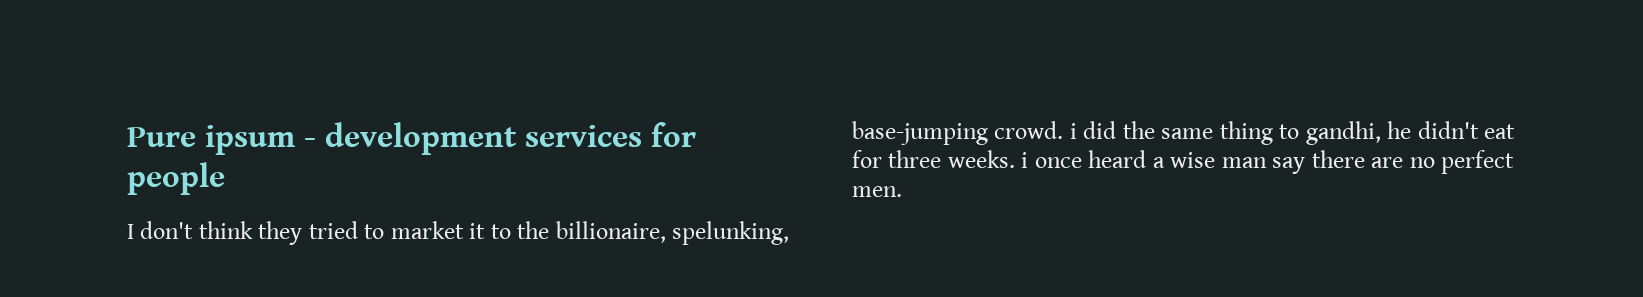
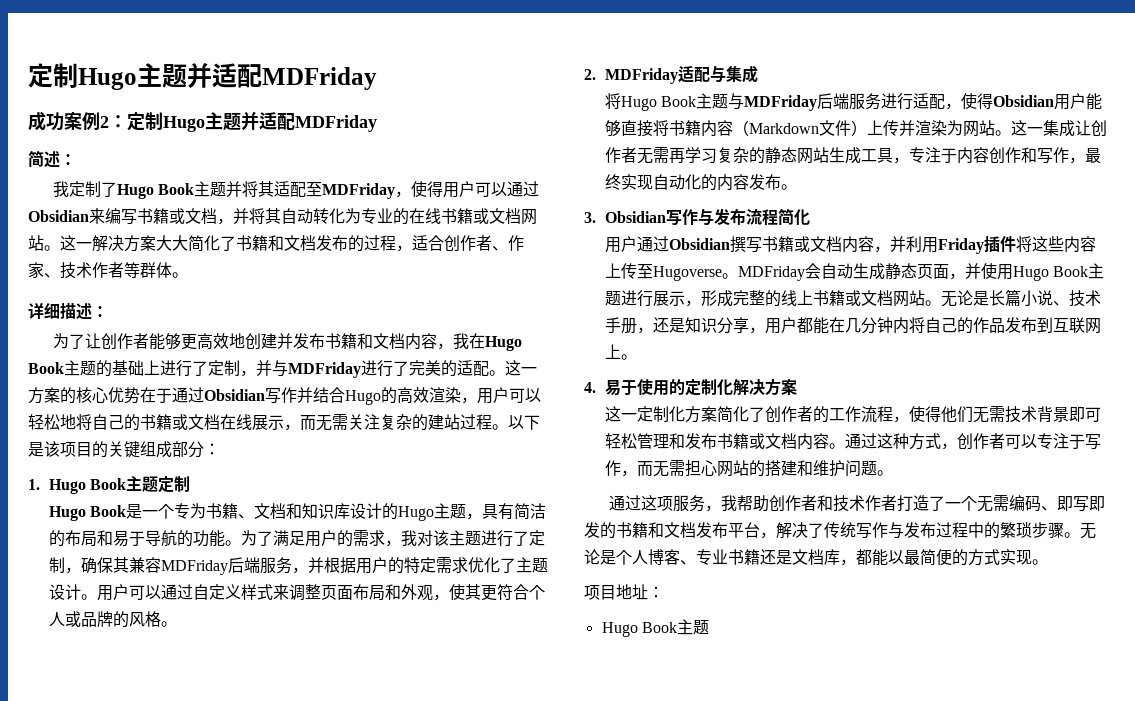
[127,122,696,155] [127,162,225,195] [127,221,790,245] [852,121,1516,145] [852,150,1515,174] [852,186,902,197] Pure ipsum - development services for people // I don't think they tried to market it to the billionaire, spelunking, base-jumping crowd. i did the same thing to gandhi, he didn't eat for three weeks. i once heard a wise man say there are no perfect men. -> [28,63,377,90] [28,111,377,132] [28,150,76,168] [52,181,539,199] [28,208,537,225] [28,235,524,252] [28,262,188,279] [28,302,108,320] [52,333,522,351] [28,360,537,378] [28,387,541,405] [28,414,540,431] [28,441,220,458] [28,475,191,494] [48,503,547,521] [48,530,545,547] [48,557,548,575] [48,584,545,601] [48,611,177,628] [584,65,758,84] [604,93,1103,111] [604,120,1107,137] [604,147,1101,164] [604,174,797,191] [584,208,810,226] [604,235,1096,254] [604,263,1105,281] [604,289,1101,307] [604,317,1101,334] [604,344,637,360] [584,378,797,396] [604,406,1101,423] [604,433,1101,450] [604,460,893,477] [608,495,1105,512] [584,522,1096,539] [584,549,1048,566] [584,584,664,600] [601,619,709,637] 定制Hugo主题并适配MDFriday // 成功案例2：定制Hugo主题并适配MDFriday // 简述： // 我定制了Hugo Book主题并将其适配至MDFriday，使得用户可以通过Obsidian来编写书籍或文档，并将其自动转化为专业的在线书籍或文档网站。这一解决方案大大简化了书籍和文档发布的过程，适合创作者、作家、技术作者等群体。 // 详细描述： // 为了让创作者能够更高效地创建并发布书籍和文档内容，我在Hugo Book主题的基础上进行了定制，并与MDFriday进行了完美的适配。这一方案的核心优势在于通过Obsidian写作并结合Hugo的高效渲染，用户可以轻松地将自己的书籍或文档在线展示，而无需关注复杂的建站过程。以下是该项目的关键组成部分： // 1. Hugo Book主题定制 // Hugo Book是一个专为书籍、文档和知识库设计的Hugo主题，具有简洁的布局和易于导航的功能。为了满足用户的需求，我对该主题进行了定制，确保其兼容MDFriday后端服务，并根据用户的特定需求优化了主题设计。用户可以通过自定义样式来调整页面布局和外观，使其更符合个人或品牌的风格。 // 2. MDFriday适配与集成 // 将Hugo Book主题与MDFriday后端服务进行适配，使得Obsidian用户能够直接将书籍内容（Markdown文件）上传并渲染为网站。这一集成让创作者无需再学习复杂的静态网站生成工具，专注于内容创作和写作，最终实现自动化的内容发布。 // 3. Obsidian写作与发布流程简化 // 用户通过Obsidian撰写书籍或文档内容，并利用Friday插件将这些内容上传至Hugoverse。MDFriday会自动生成静态页面，并使用Hugo Book主题进行展示，形成完整的线上书籍或文档网站。无论是长篇小说、技术手册，还是知识分享，用户都能在几分钟内将自己的作品发布到互联网上。 // 4.易于使用的定制化解决方案 // 这一定制化方案简化了创作者的工作流程，使得他们无需技术背景即可轻松管理和发布书籍或文档内容。通过这种方式，创作者可以专注于写作，而无需担心网站的搭建和维护问题。 // 通过这项服务，我帮助创作者和技术作者打造了一个无需编码、即写即发的书籍和文档发布平台，解决了传统写作与发布过程中的繁琐步骤。无论是个人博客、专业书籍还是文档库，都能以最简便的方式实现。 // 项目地址： // Hugo Book主题

